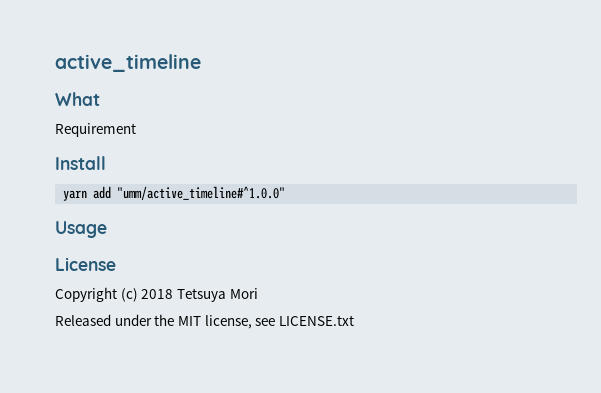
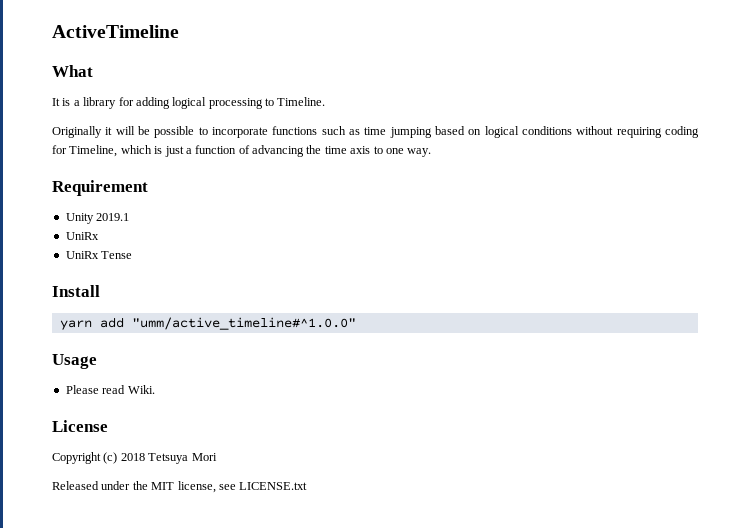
[55,54,201,72] active_timeline -> [52,25,179,38] ActiveTimeline
[55,123,136,137] Requirement -> [52,97,326,109] [52,126,699,138] [52,145,432,157] [52,180,148,196] [65,213,130,224] [65,232,99,240] [65,251,133,259] It is a library for adding logical processing to Timeline. // Originally it will be possible to incorporate functions such as time jumping based on logical conditions without requiring coding for Timeline, which is just a function of advancing the time axis to one way. // Requirement // Unity 2019.1 // UniRx // UniRx Tense
(107, 229) none -> [65,385,155,394] // Please read Wiki.

